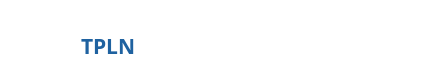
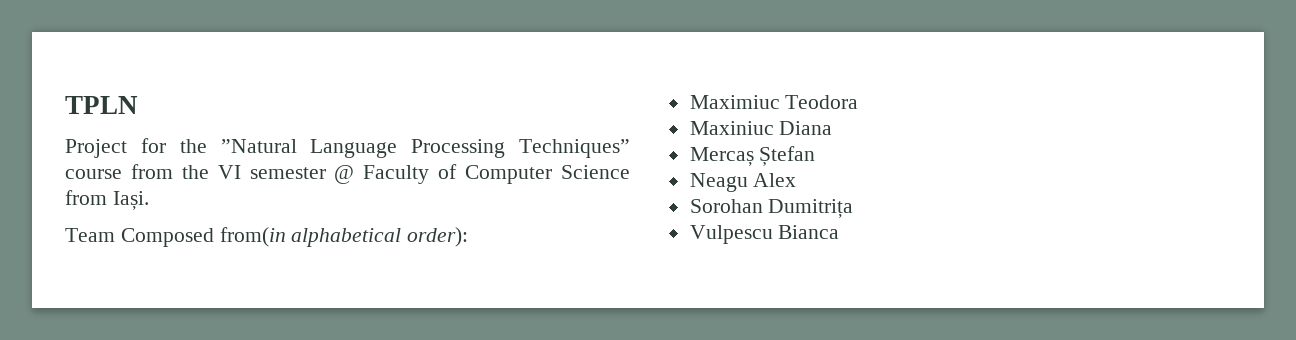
(135, 46) none -> [65,138,630,158] [65,164,631,184] [65,190,149,210] [65,227,469,247] [689,95,859,109] [689,121,833,135] [689,146,816,166] [689,173,797,192] [689,199,854,218] [689,225,840,244] // Project for the ”Natural Language Processing Techniques” course from the VI semester @ Faculty of Computer Science from Iași. // Team Composed from(in alphabetical order): // Maximiuc Teodora // Maxiniuc Diana // Mercaș Ștefan // Neagu Alex // Sorohan Dumitrița // Vulpescu Bianca

